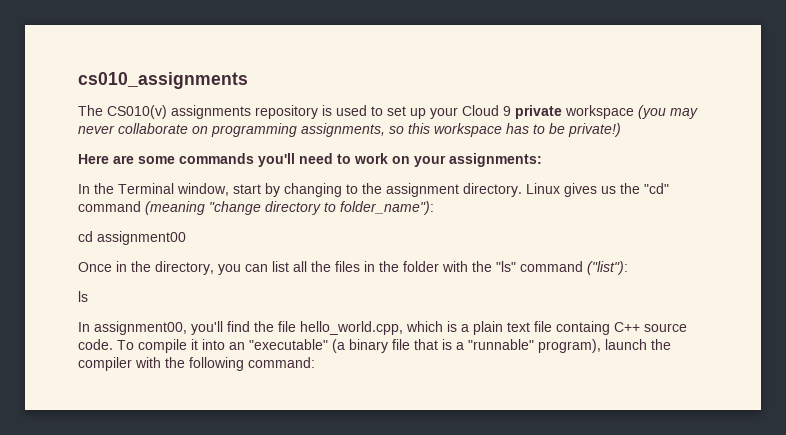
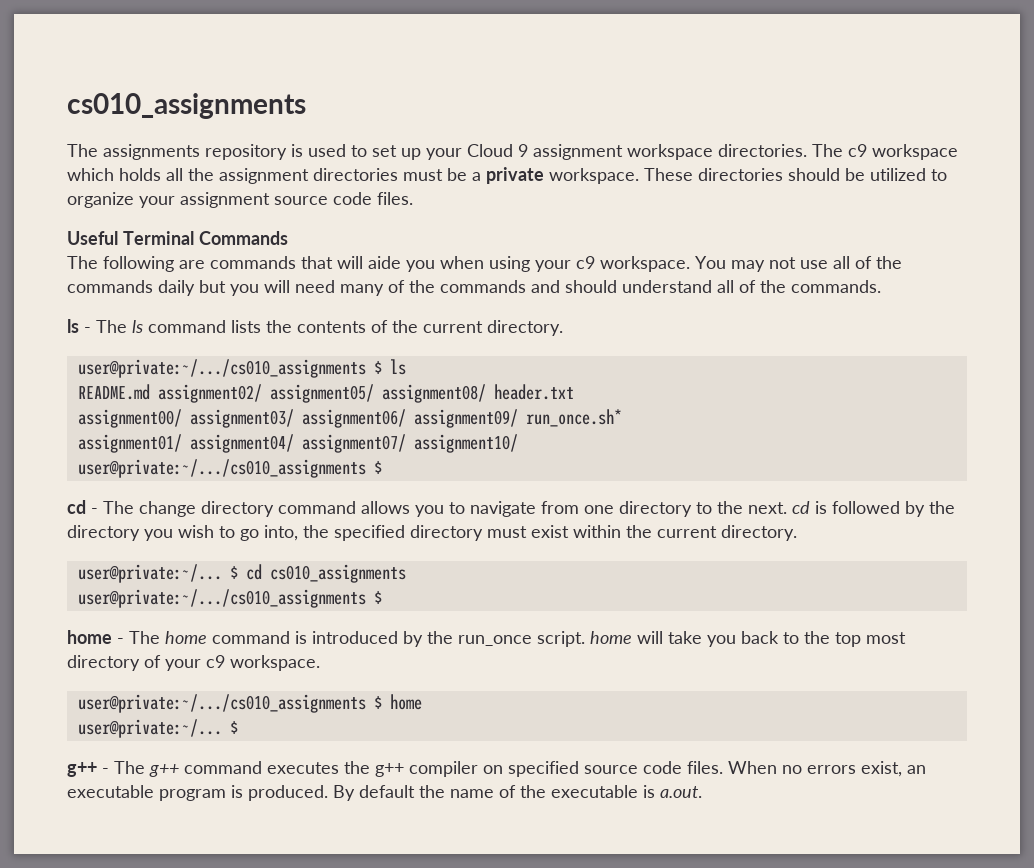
[107,105,167,119] CS010(v) -> (98, 150) none
[515,105,698,119] [78,123,621,137] [78,153,542,167] [78,183,669,197] [78,201,434,215] [78,231,186,245] [78,261,628,275] [78,291,88,302] [78,321,687,335] [78,339,671,353] [78,357,315,371] private workspace (you may never collaborate on programming assignments, so this workspace has to be private!) // Here are some commands you'll need to work on your assignments: // In the Terminal window, start by changing to the assignment directory. Linux gives us the "cd" command (meaning "change directory to folder_name"): // cd assignment00 // Once in the directory, you can list all the files in the folder with the "ls" command ("list"): // ls // In assignment00, you'll find the file hello_world.cpp, which is a plain text file containg C++ source code. To compile it into an "executable" (a binary file that is a "runnable" program), launch the compiler with the following command: -> [533,144,958,160] [67,167,947,184] [67,192,413,208] [67,231,288,245] [67,256,902,272] [67,280,881,296] [67,319,563,336] [77,359,406,378] [77,384,574,403] [77,409,622,428] [77,434,518,453] [77,459,382,478] [67,500,955,517] [67,525,797,541] [77,564,406,583] [77,589,382,608] [67,630,906,647] [67,655,320,671] [77,694,422,713] [77,719,238,738] [67,761,926,777] [67,785,702,801] assignment workspace directories. The c9 workspace which holds all the assignment directories must be a private workspace. These directories should be utilized to organize your assignment source code files. // Useful Terminal Commands // The following are commands that will aide you when using your c9 workspace. You may not use all of the commands daily but you will need many of the commands and should understand all of the commands. // ls - The ls command lists the contents of the current directory. // user@private:~/.../cs010_assignments $ ls // README.md assignment02/ assignment05/ assignment08/ header.txt // assignment00/ assignment03/ assignment06/ assignment09/ run_once.sh* // assignment01/ assignment04/ assignment07/ assignment10/ // user@private:~/.../cs010_assignments $ // cd - The change directory command allows you to navigate from one directory to the next. cd is followed by the directory you wish to go into, the specified directory must exist within the current directory. // user@private:~/... $ cd cs010_assignments // user@private:~/.../cs010_assignments $ // home - The home command is introduced by the run_once script. home will take you back to the top most directory of your c9 workspace. // user@private:~/.../cs010_assignments $ home // user@private:~/... $ // g++ - The g++ command executes the g++ compiler on specified source code files. When no errors exist, an executable program is produced. By default the name of the executable is a.out.

